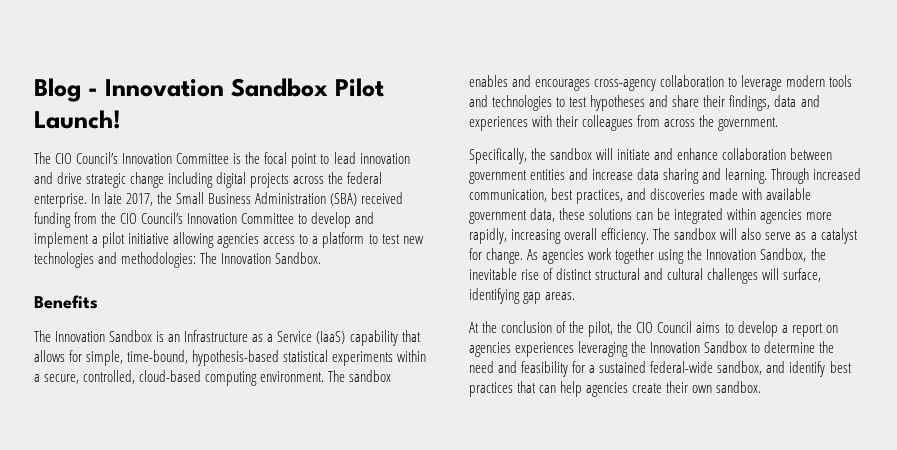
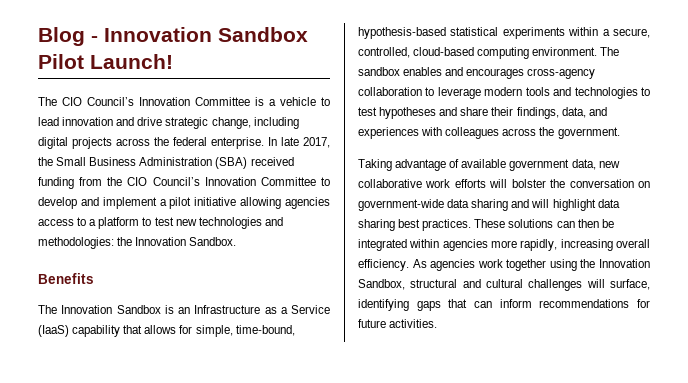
[245,152,318,168] the focal point -> [269,97,316,106] a vehicle
[130,172,165,188] change -> [211,117,251,129] change,
[200,252,218,264] The -> [117,237,133,246] the
[774,95,797,107] data -> [561,107,586,118] data,
[556,115,661,131] their colleagues from -> [445,127,500,139] colleagues
[469,148,833,164] [469,168,862,184] [469,188,812,204] [469,208,586,224] Specifically, the sandbox will initiate and enhance collaboration between government entities and increase data sharing and learning. Through increased communication, best practices, and discoveries made with available government data, these -> [358,159,620,171] [358,179,650,188] [358,199,620,211] [358,219,506,231] Taking advantage of available government data, new collaborative work efforts will bolster the conversation on government-wide data sharing and will highlight data sharing best practices. These
(654, 216) none -> [577,219,599,228] then
[653,228,858,244] [469,248,524,264] The sandbox will also serve as a catalyst for change. -> (409, 265) none
[810,248,826,260] [469,268,593,280] the inevitable rise of distinct -> (405, 284) none
[523,292,576,304] [469,321,838,337] [469,341,835,357] [469,361,852,377] [469,381,762,397] gap areas. // At the conclusion of the pilot, the CIO Council aims to develop a report on agencies experiences leveraging the Innovation Sandbox to determine the need and feasibility for a sustained federal-wide sandbox, and identify best practices that can help agencies create their own sandbox. -> [416,299,650,311] [358,319,438,328] gaps that can inform recommendations for future activities.

